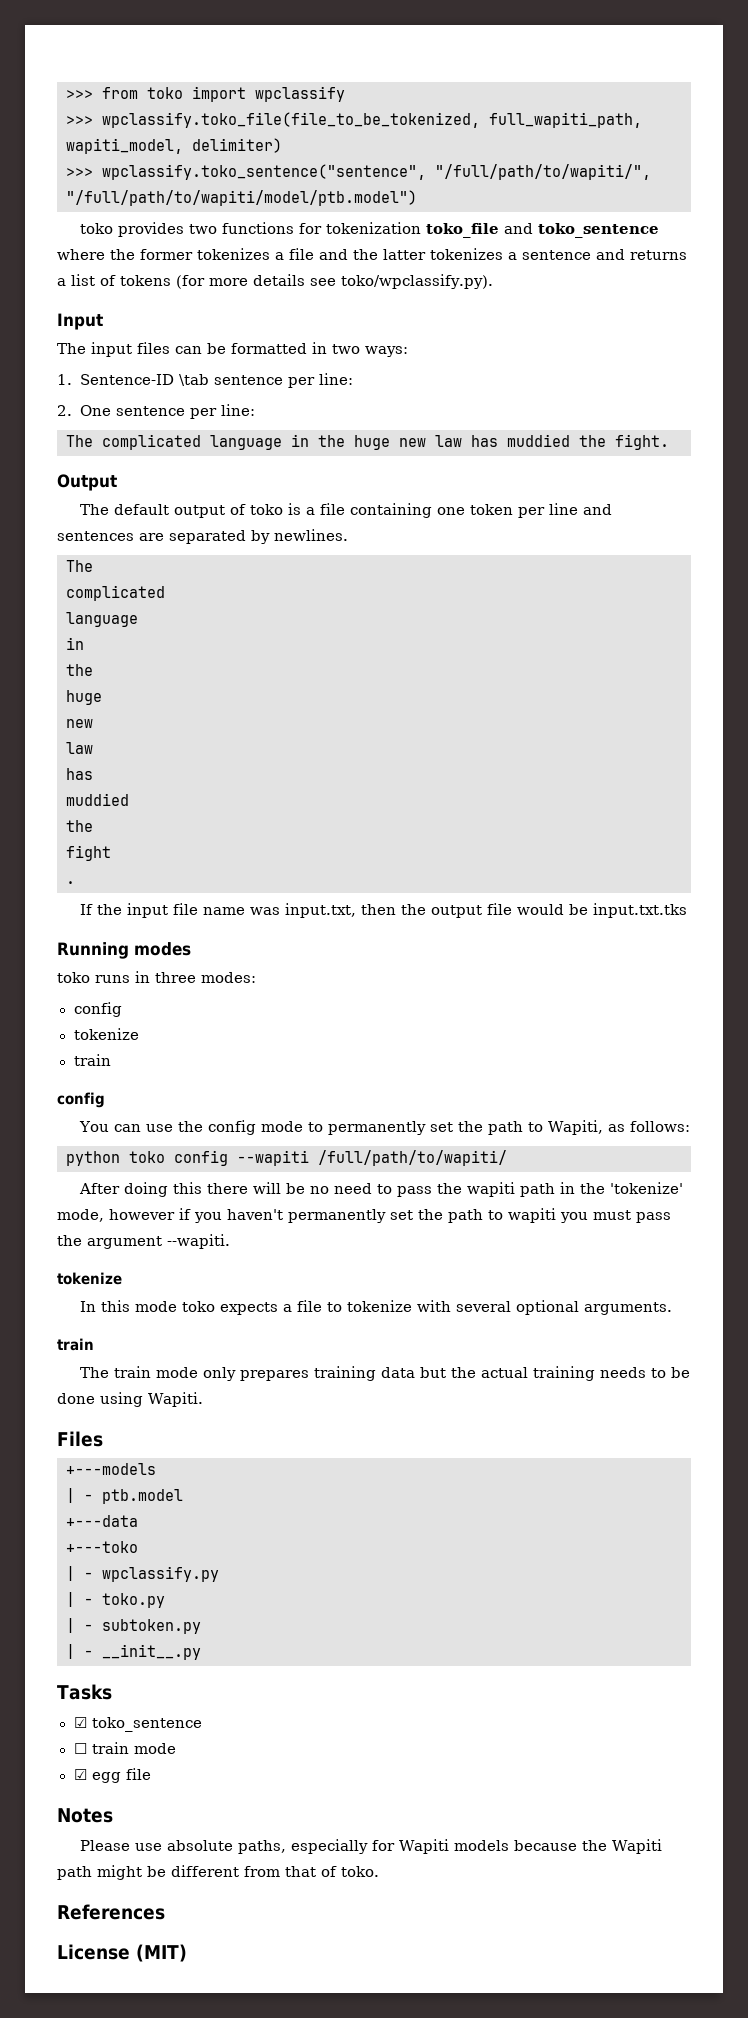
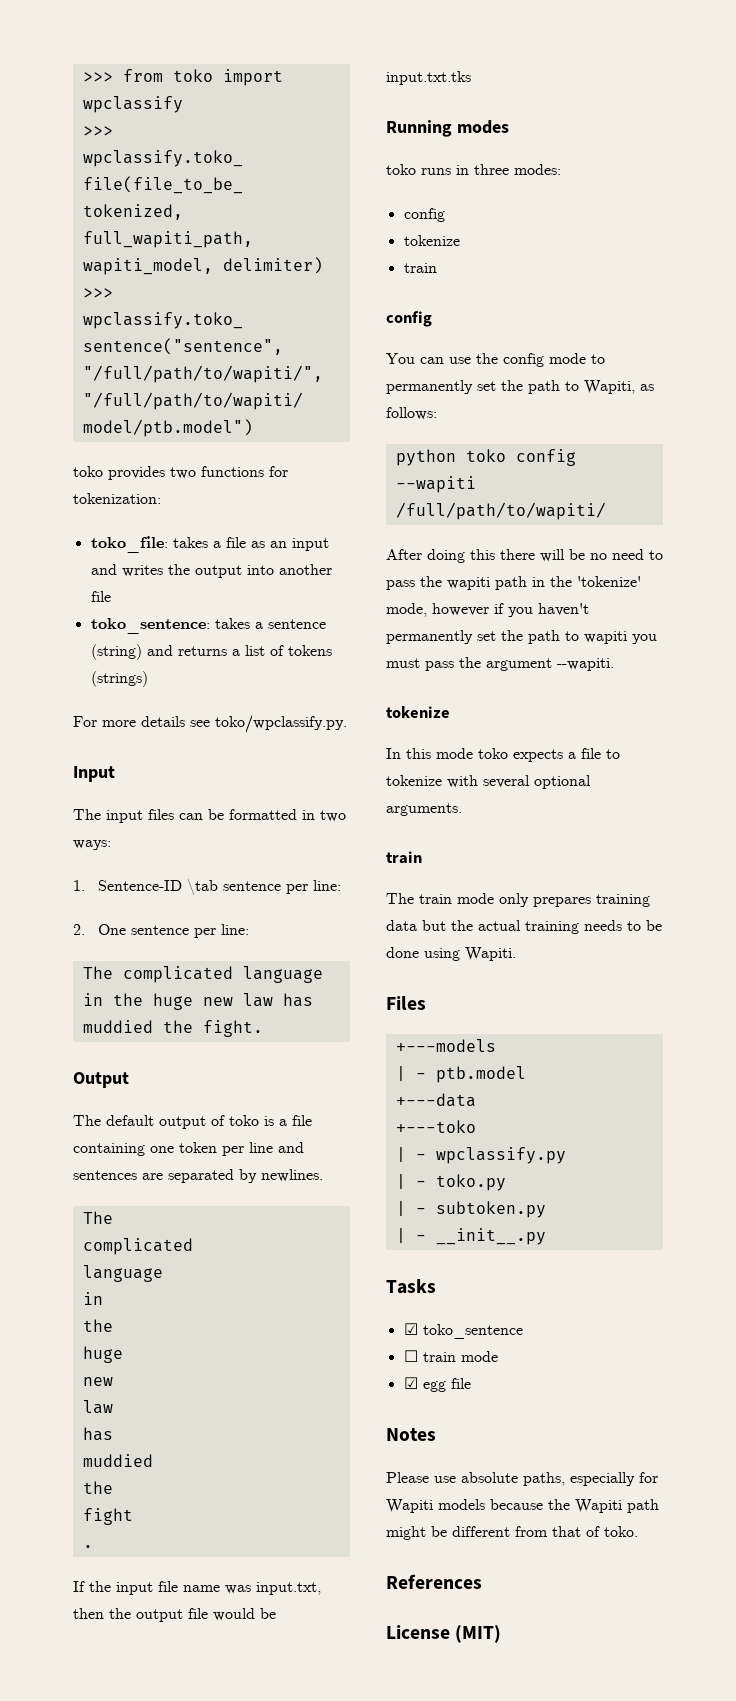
[326,222,660,238] [57,248,503,260] tokenization toko_file and toko_sentence where the former tokenizes a file and the latter tokenizes -> [73,493,161,504] [90,536,329,553] [90,564,332,578] [90,591,111,602] [90,618,250,634] tokenization: // toko_file: takes a file as an input and writes the output into another file // toko_sentence: takes
(591, 255) none -> [90,644,142,660] (string)
[176,275,205,289] (for -> [90,671,148,687] [73,716,97,727] (strings) // For
[341,274,493,289] toko/wpclassify.py). -> [215,715,347,733] toko/wpclassify.py.

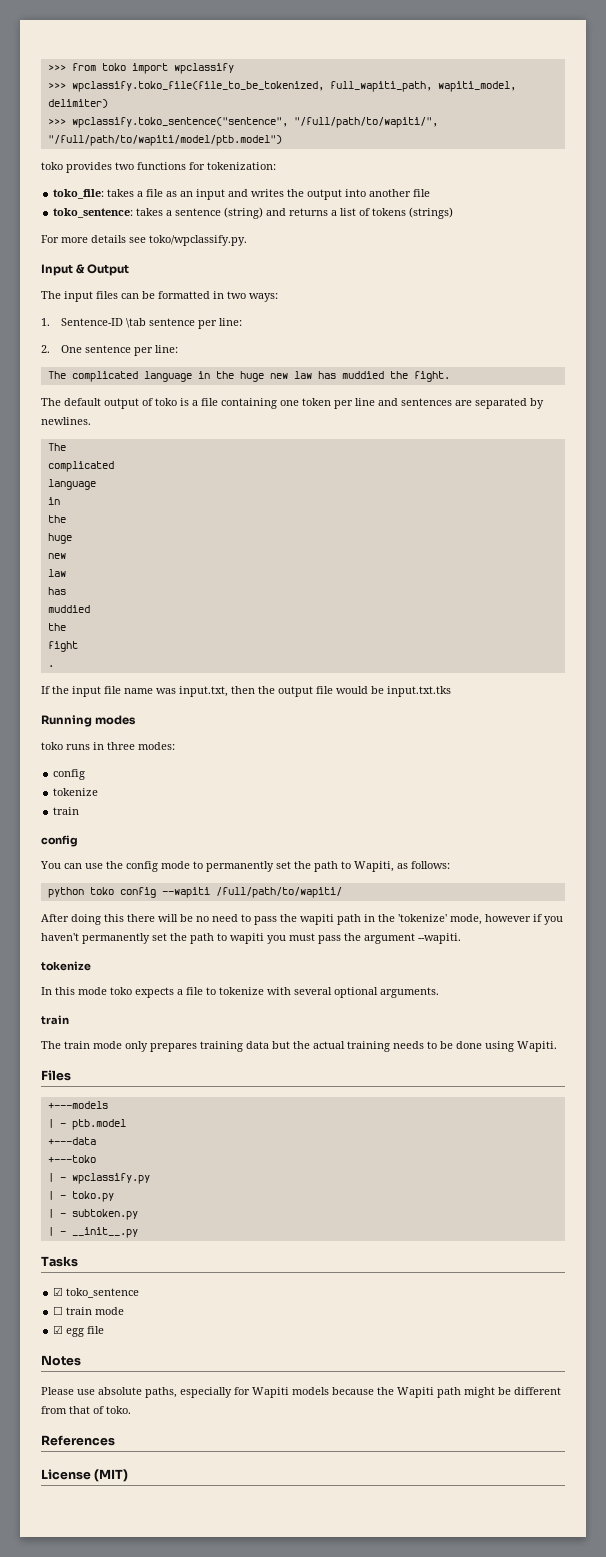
(115, 774) none -> [76,264,130,276] & Output
[73,1072,129,1088] // Output -> (450, 376) none

